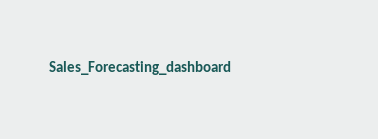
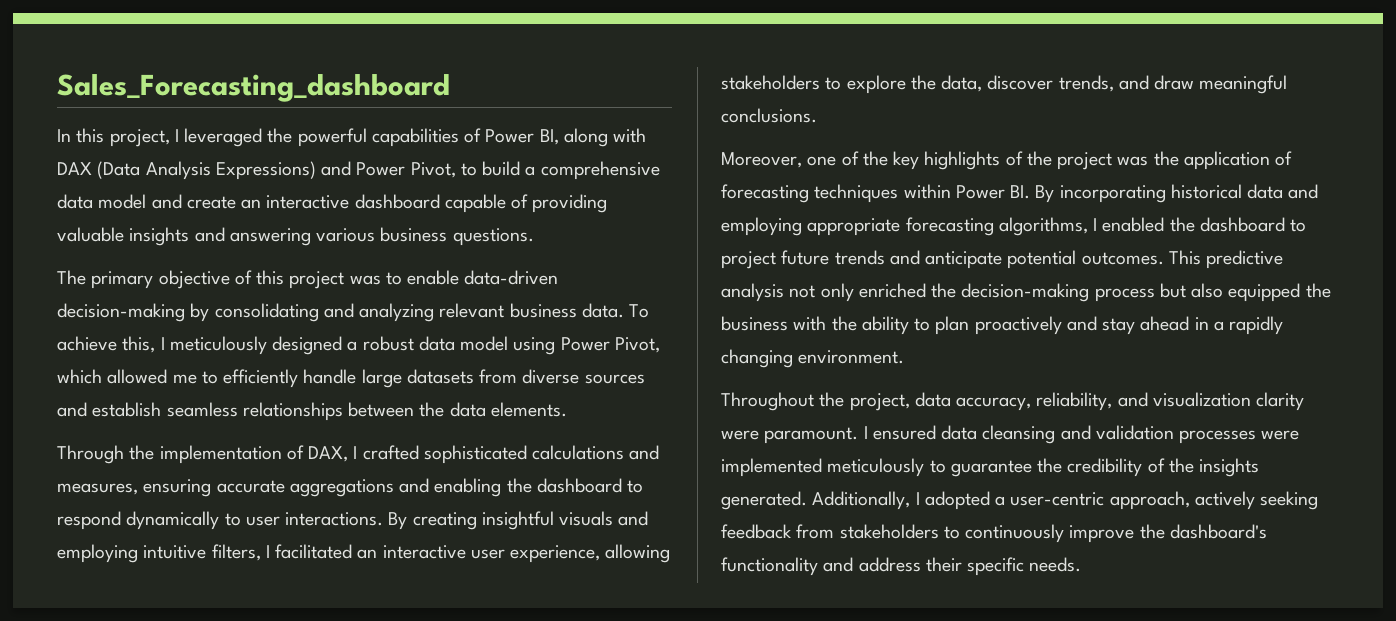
(231, 68) none -> [57,128,647,147] [57,161,660,180] [57,194,608,213] [57,227,534,246] [57,270,559,289] [57,303,650,322] [57,336,660,355] [57,369,645,388] [57,402,567,421] [57,445,660,464] [57,478,644,497] [57,511,649,530] [57,544,671,563] [721,75,1288,94] [721,108,817,123] [721,151,1293,170] [721,184,1319,203] [721,217,1307,236] [721,250,1284,269] [721,283,1331,302] [721,316,1284,335] [721,349,905,368] [721,392,1305,411] [721,425,1300,444] [721,458,1260,477] [721,491,1319,510] [721,524,1267,543] [721,557,1082,576] // In this project, I leveraged the powerful capabilities of Power BI, along with DAX (Data Analysis Expressions) and Power Pivot, to build a comprehensive data model and create an interactive dashboard capable of providing valuable insights and answering various business questions. // The primary objective of this project was to enable data-driven decision-making by consolidating and analyzing relevant business data. To achieve this, I meticulously designed a robust data model using Power Pivot, which allowed me to efficiently handle large datasets from diverse sources and establish seamless relationships between the data elements. // Through the implementation of DAX, I crafted sophisticated calculations and measures, ensuring accurate aggregations and enabling the dashboard to respond dynamically to user interactions. By creating insightful visuals and employing intuitive filters, I facilitated an interactive user experience, allowing stakeholders to explore the data, discover trends, and draw meaningful conclusions. // Moreover, one of the key highlights of the project was the application of forecasting techniques within Power BI. By incorporating historical data and employing appropriate forecasting algorithms, I enabled the dashboard to project future trends and anticipate potential outcomes. This predictive analysis not only enriched the decision-making process but also equipped the business with the ability to plan proactively and stay ahead in a rapidly changing environment. // Throughout the project, data accuracy, reliability, and visualization clarity were paramount. I ensured data cleansing and validation processes were implemented meticulously to guarantee the credibility of the insights generated. Additionally, I adopted a user-centric approach, actively seeking feedback from stakeholders to continuously improve the dashboard's functionality and address their specific needs.

